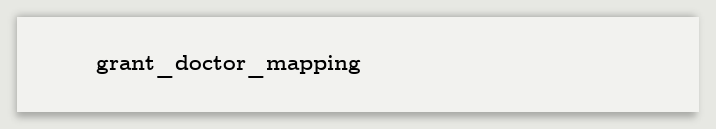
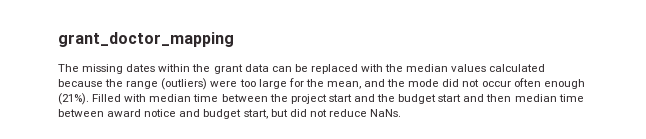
(361, 66) none -> [58,64,546,74] [58,78,585,90] [58,93,584,105] [58,109,402,119] // The missing dates within the grant data can be replaced with the median values calculated because the range (outliers) were too large for the mean, and the mode did not occur often enough (21%). Filled with median time between the project start and the budget start and then median time between award notice and budget start, but did not reduce NaNs.

